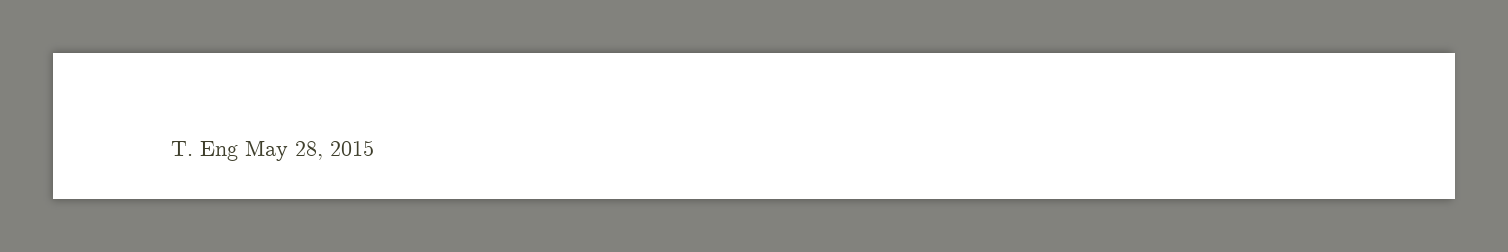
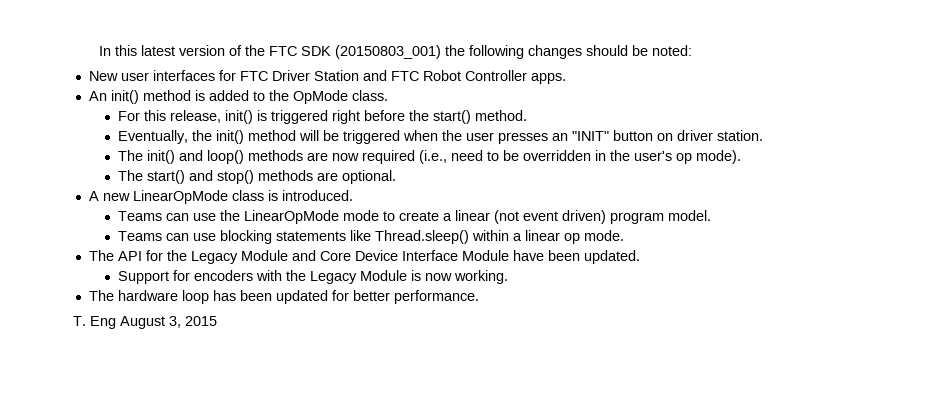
[171,140,323,161] T. Eng May 28, -> [99,45,693,59] [88,70,566,84] [88,90,388,104] [117,110,527,124] [117,130,763,144] [117,150,741,164] [117,170,396,184] [88,190,353,204] [117,210,711,224] [117,230,624,244] [88,250,640,264] [117,270,508,284] [88,290,479,304] [73,316,181,329] In this latest version of the FTC SDK (20150803_001) the following changes should be noted: // New user interfaces for FTC Driver Station and FTC Robot Controller apps. // An init() method is added to the OpMode class. // For this release, init() is triggered right before the start() method. // Eventually, the init() method will be triggered when the user presses an "INIT" button on driver station. // The init() and loop() methods are now required (i.e., need to be overridden in the user's op mode). // The start() and stop() methods are optional. // A new LinearOpMode class is introduced. // Teams can use the LinearOpMode mode to create a linear (not event driven) program model. // Teams can use blocking statements like Thread.sleep() within a linear op mode. // The API for the Legacy Module and Core Device Interface Module have been updated. // Support for encoders with the Legacy Module is now working. // The hardware loop has been updated for better performance. // T. Eng August 3,

